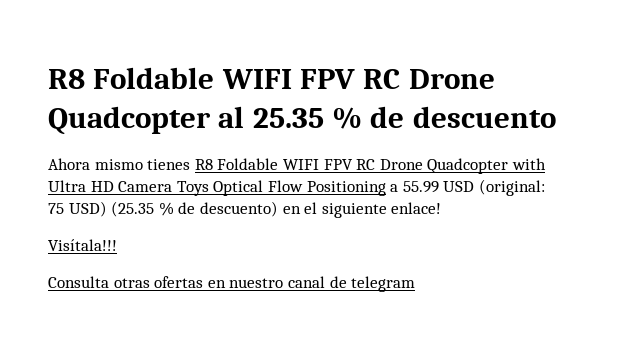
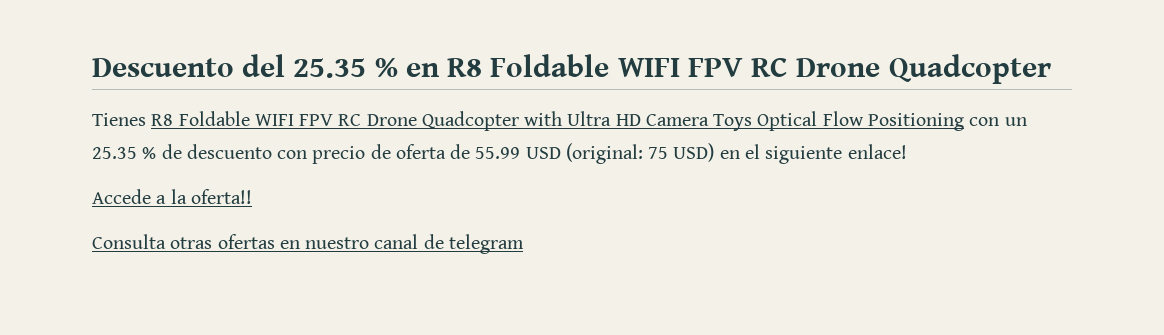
[48,67,495,89] [48,106,556,135] [48,158,191,170] R8 Foldable WIFI FPV RC Drone Quadcopter al 25.35 % de descuento // Ahora mismo tienes -> [92,54,1051,84] [92,113,146,126] Descuento del 25.35 % en R8 Foldable WIFI FPV RC Drone Quadcopter // Tienes
[390,184,399,192] a -> [969,117,1027,126] [92,144,471,164] con un 25.35 % de descuento con precio de oferta de
[111,201,278,217] (25.35 % de descuento) -> (715, 152) none
[48,239,117,251] Visítala!!! -> [92,189,252,204] Accede a la oferta!!

